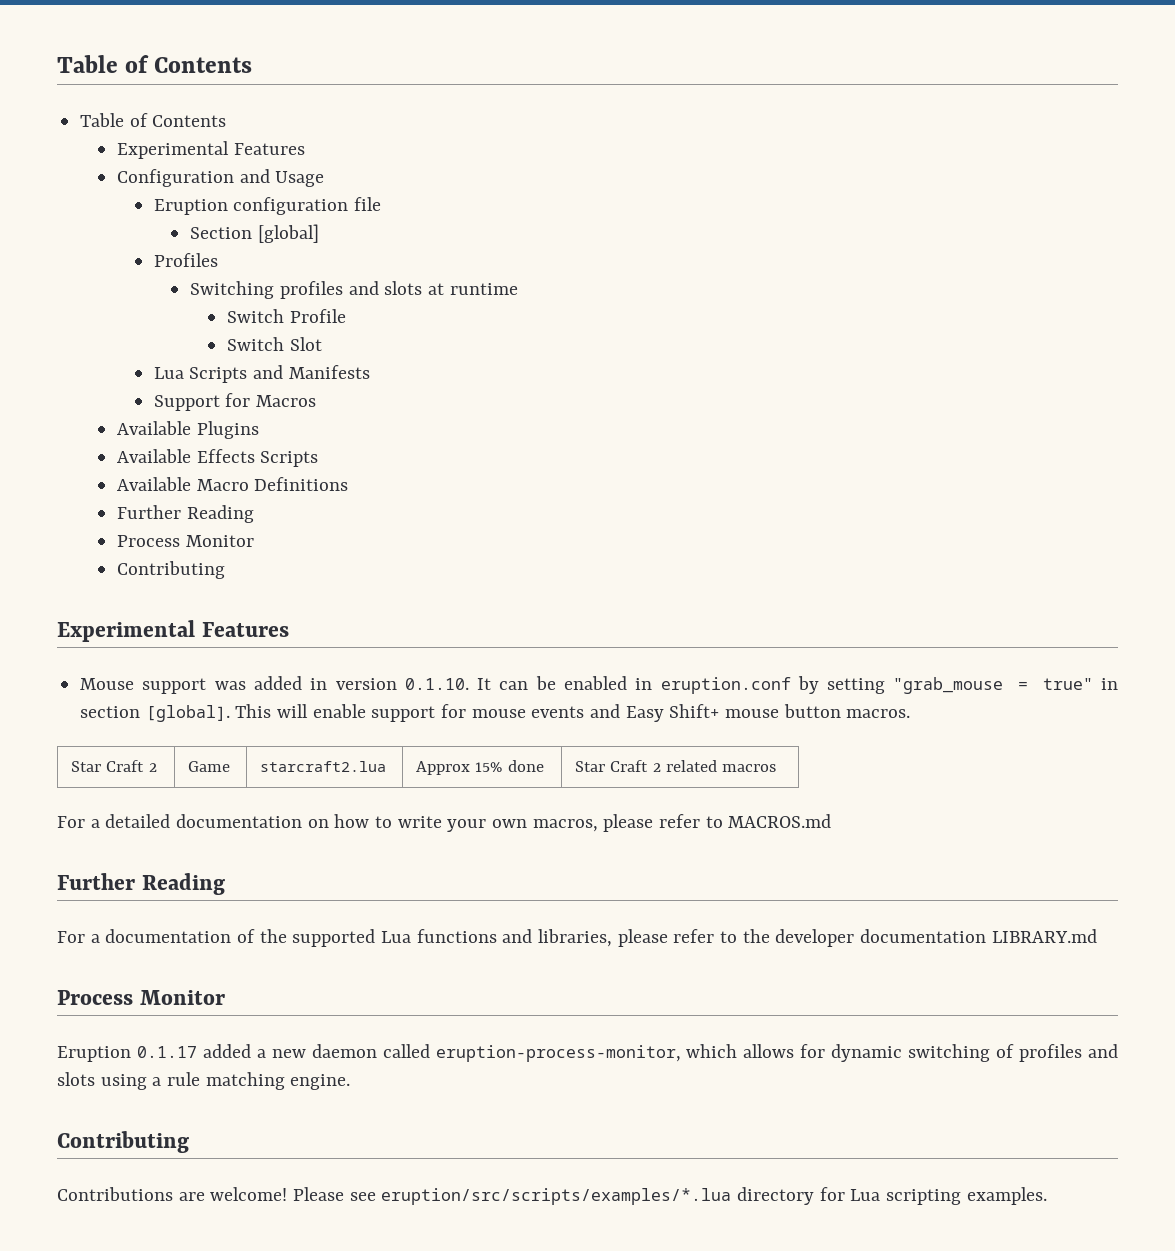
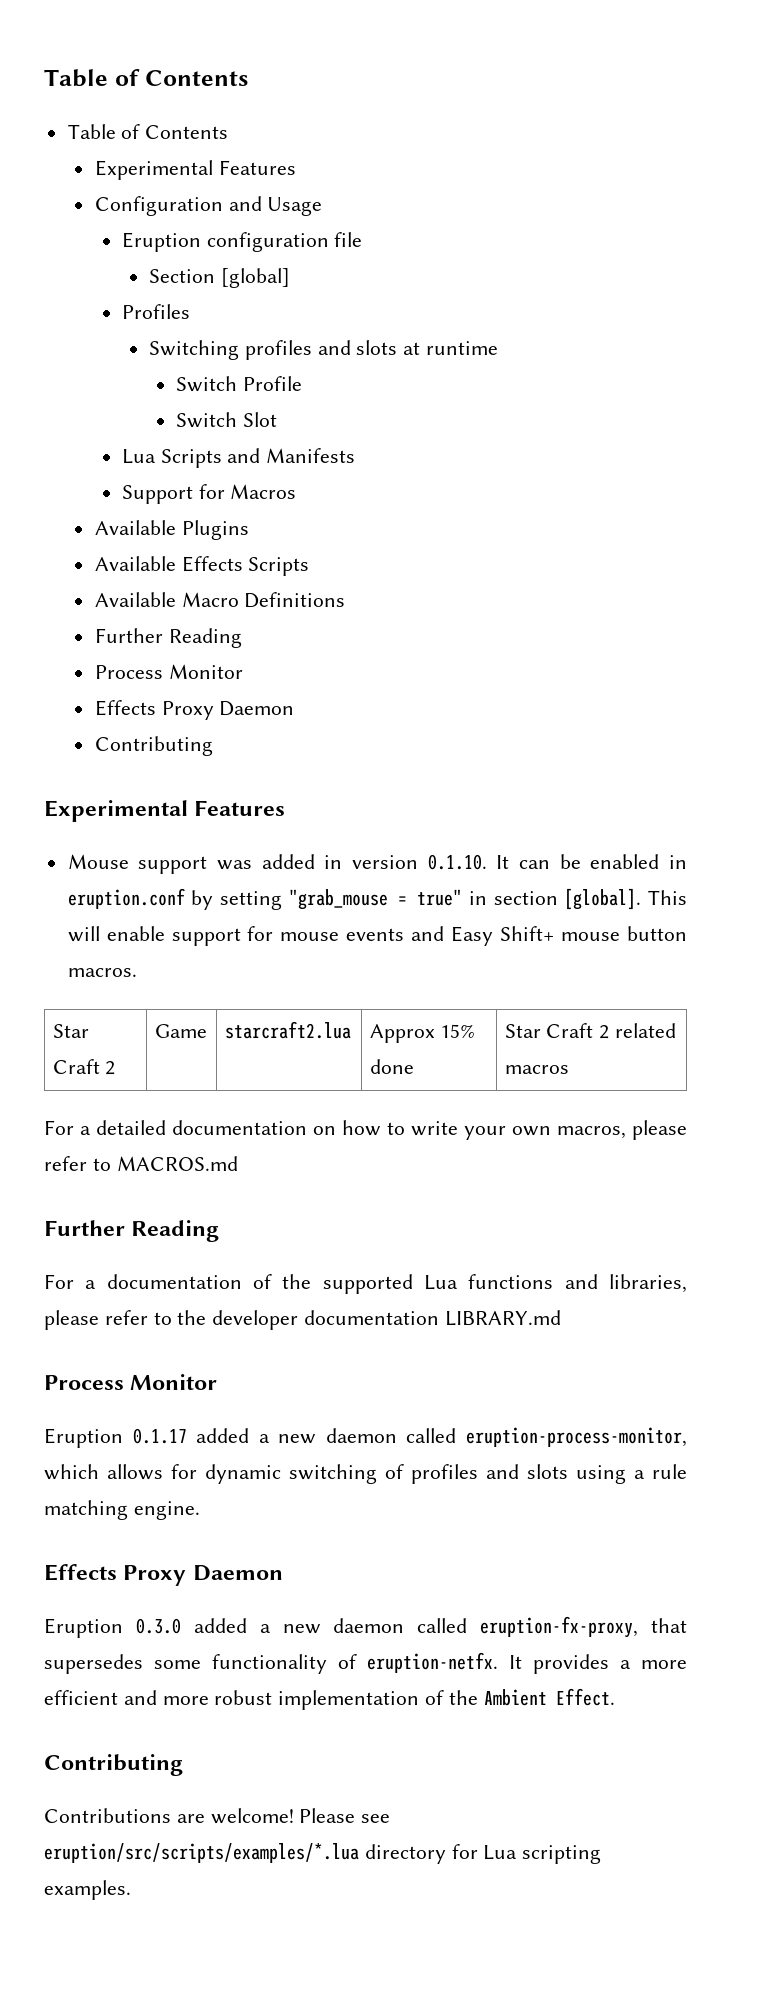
(254, 541) none -> [94,700,295,720] // Effects Proxy Daemon
(351, 1082) none -> [44,1564,283,1586] [44,1616,687,1638] [44,1652,687,1674] [44,1688,615,1710] // Effects Proxy Daemon // Eruption 0.3.0 added a new daemon called eruption-fx-proxy, that supersedes some functionality of eruption-netfx. It provides a more efficient and more robust implementation of the Ambient Effect.

